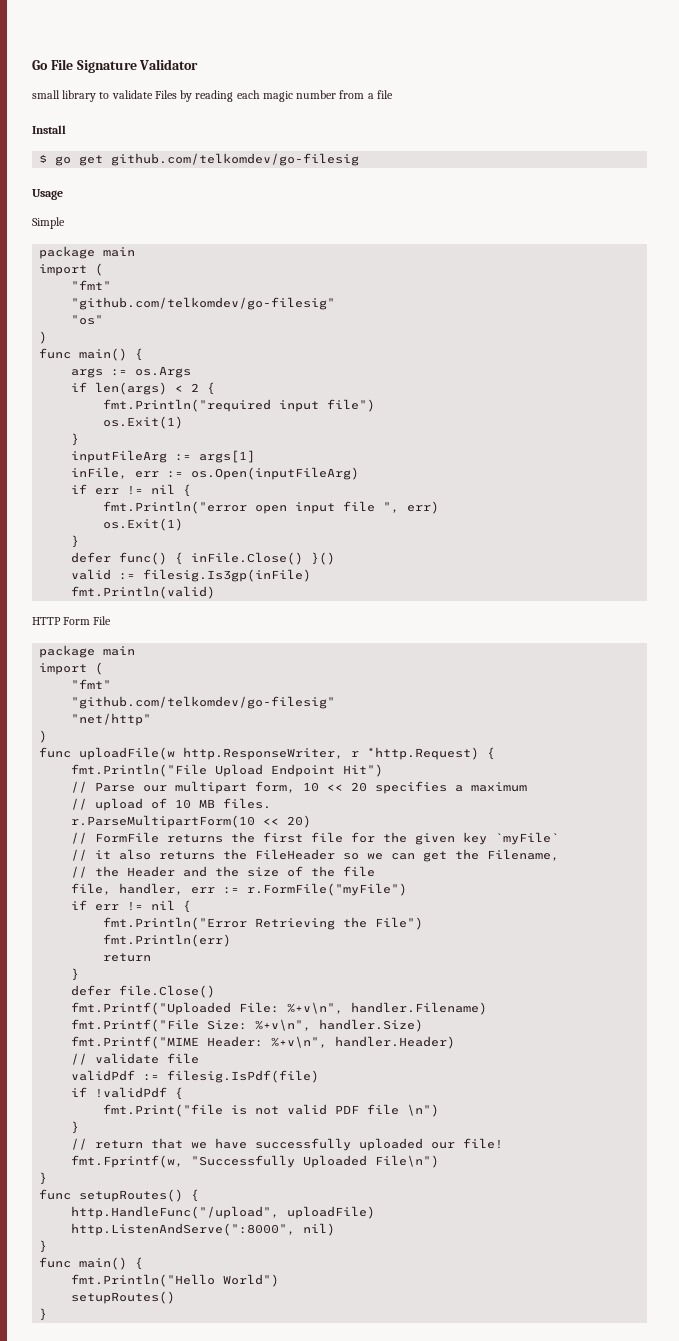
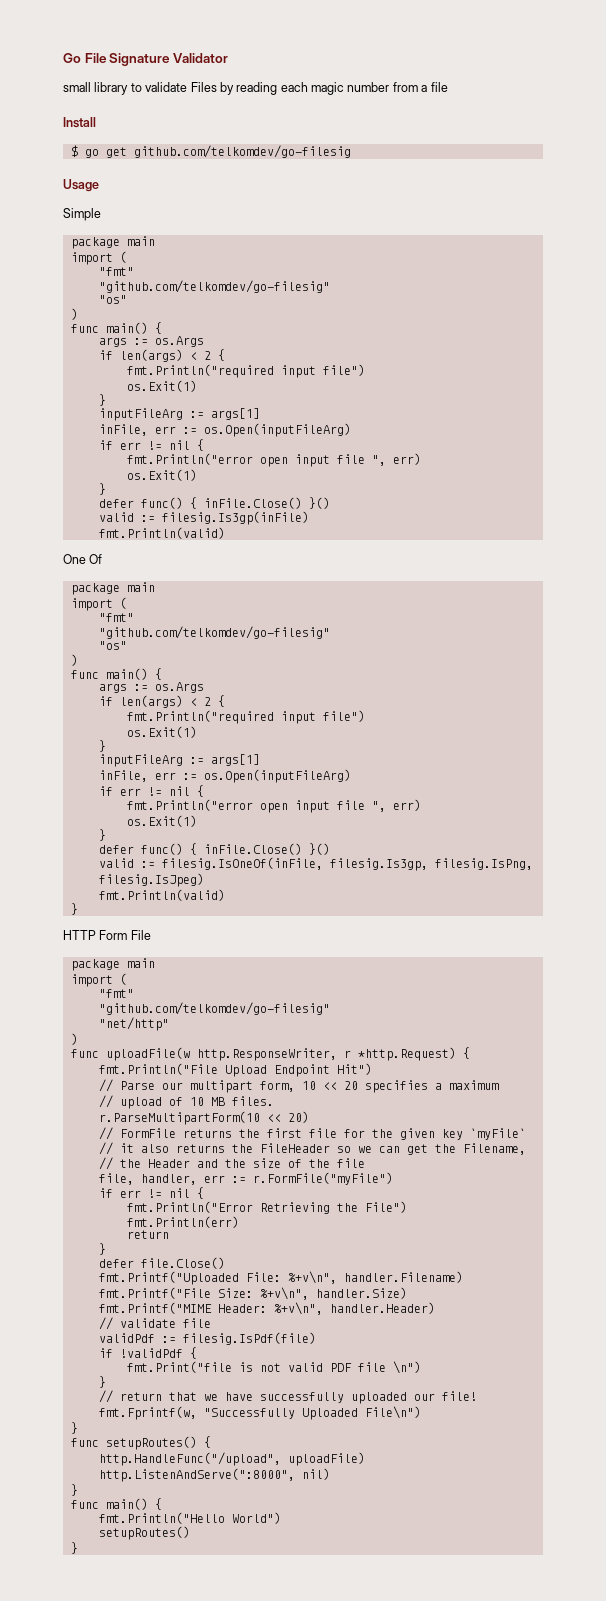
(216, 592) none -> [63,554,103,564] [70,582,155,595] [70,597,127,611] [98,613,134,622] [98,626,330,639] [98,641,127,650] [70,654,78,666] [70,668,162,680] [98,682,204,693] [98,695,225,708] [126,710,365,724] [126,726,197,738] [98,740,106,752] [98,754,260,767] [98,769,351,783] [98,785,204,797] [126,799,421,813] [126,815,197,827] [98,829,106,841] [98,843,330,855] [98,857,533,871] [98,873,204,887] [98,889,225,901] [70,903,78,915] // One Of // package main // import ( // "fmt" // "github.com/telkomdev/go-filesig" // "os" // ) // func main() { // args := os.Args // if len(args) < 2 { // fmt.Println("required input file") // os.Exit(1) // } // inputFileArg := args[1] // inFile, err := os.Open(inputFileArg) // if err != nil { // fmt.Println("error open input file ", err) // os.Exit(1) // } // defer func() { inFile.Close() }() // valid := filesig.IsOneOf(inFile, filesig.Is3gp, filesig.IsPng, filesig.IsJpeg) // fmt.Println(valid) // }

